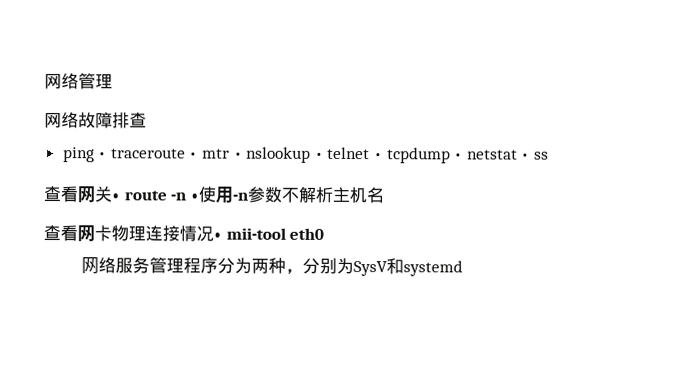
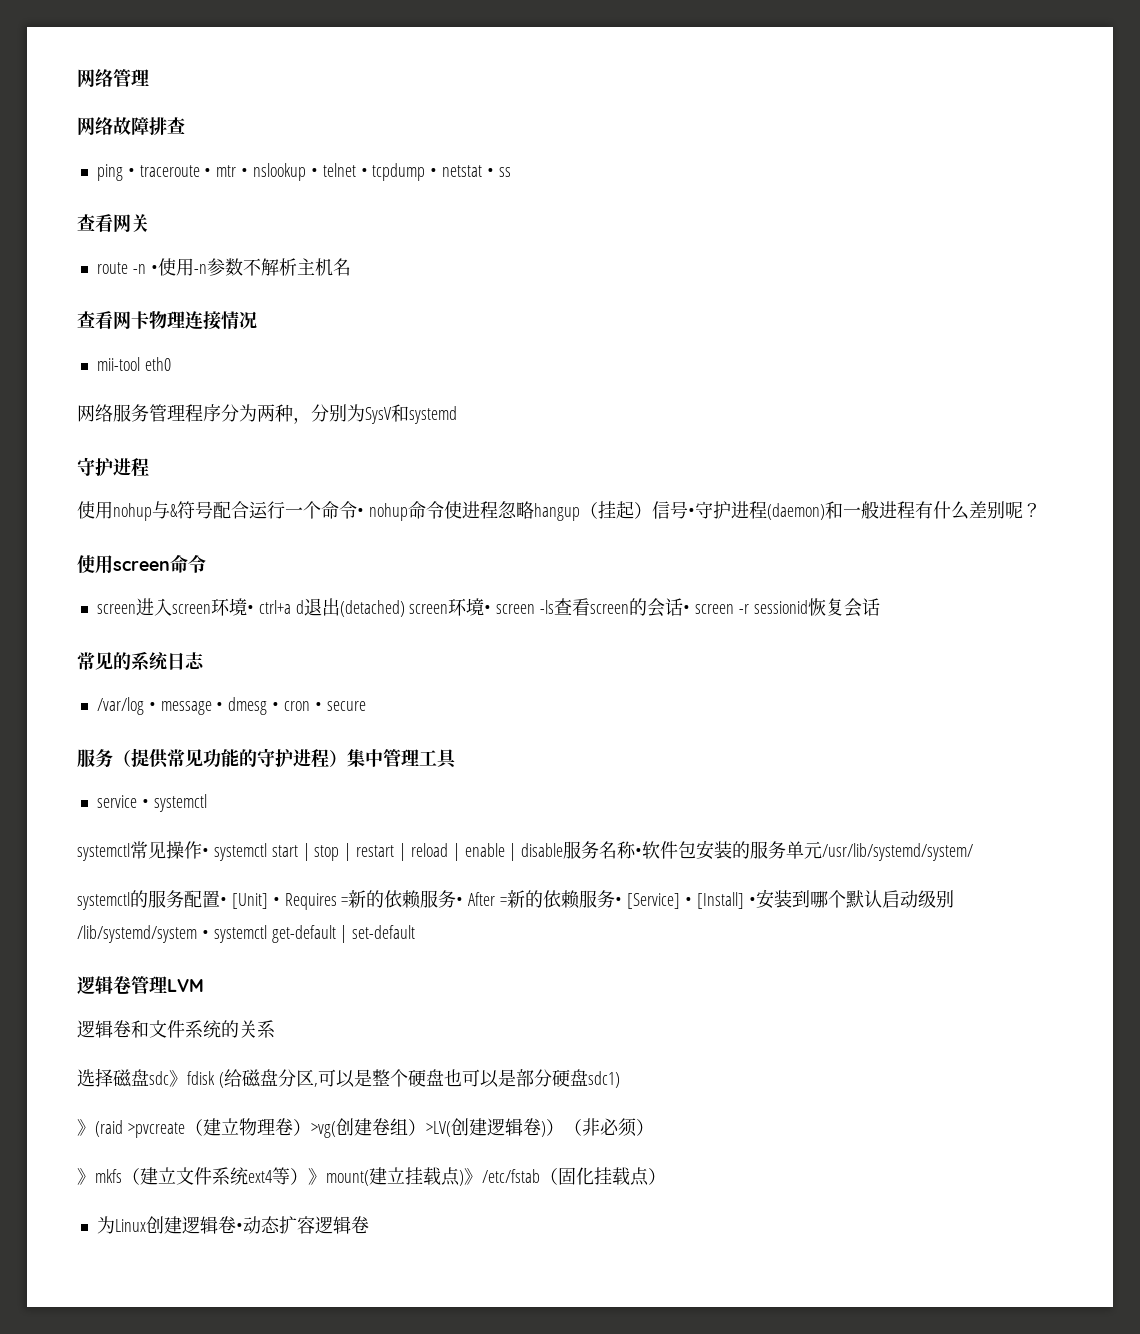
[111,193,120,201] • -> (149, 223) //
[213,232,222,240] • -> (257, 320) //
(464, 268) none -> [77,457,149,477] [77,501,1041,521] [77,554,206,574] [96,598,880,617] [77,651,205,671] [96,697,366,715] [77,748,458,769] [96,794,207,812] [77,840,974,861] [77,889,954,910] [77,925,416,943] [77,976,204,994] [77,1020,275,1038] [77,1068,620,1088] [77,1118,654,1138] [77,1167,666,1186] [96,1216,369,1234] // 守护进程 // 使⽤nohup与&符号配合运⾏⼀个命令• nohup命令使进程忽略hangup（挂起）信号•守护进程(daemon)和⼀般进程有什么差别呢？ // 使⽤screen命令 // screen进⼊screen环境• ctrl+a d退出(detached) screen环境• screen -ls查看screen的会话• screen -r sessionid恢复会话 // 常⻅的系统⽇志 // /var/log • message • dmesg • cron • secure // 服务（提供常⻅功能的守护进程）集中管理⼯具 // service • systemctl // systemctl常⻅操作• systemctl start | stop | restart | reload | enable | disable服务名称•软件包安装的服务单元/usr/lib/systemd/system/ // systemctl的服务配置• [Unit] • Requires =新的依赖服务• After =新的依赖服务• [Service] • [Install] •安装到哪个默认启动级别/lib/systemd/system • systemctl get-default | set-default // 逻辑卷管理LVM // 逻辑卷和⽂件系统的关系 // 选择磁盘sdc》fdisk (给磁盘分区,可以是整个硬盘也可以是部分硬盘sdc1) // 》(raid >pvcreate（建立物理卷）>vg(创建卷组）>LV(创建逻辑卷)）（非必须） // 》mkfs（建立文件系统ext4等）》mount(建立挂载点)》/etc/fstab（固化挂载点） // 为Linux创建逻辑卷•动态扩容逻辑卷

